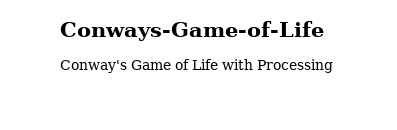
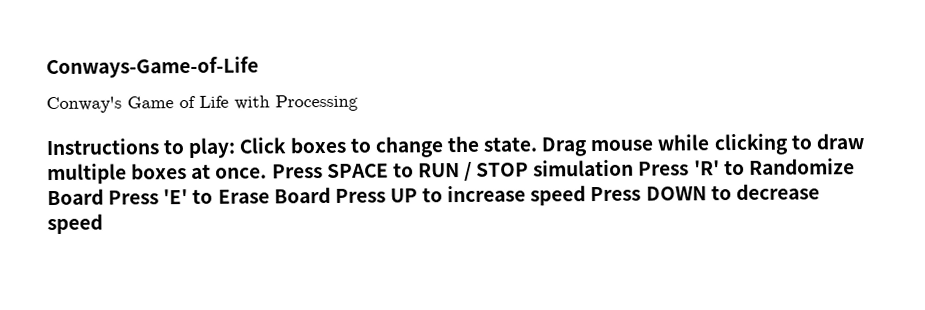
(333, 66) none -> [46,133,864,159] [47,158,855,185] [47,183,820,206] [47,213,103,235] // Instructions to play: Click boxes to change the state. Drag mouse while clicking to draw multiple boxes at once. Press SPACE to RUN / STOP simulation Press 'R' to Randomize Board Press 'E' to Erase Board Press UP to increase speed Press DOWN to decrease speed

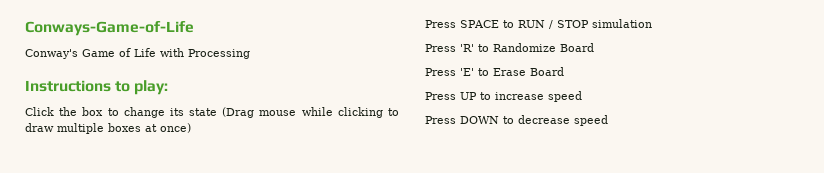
[239,135,589,158] Click boxes to change the state. Drag -> [25,107,255,118] // Click the box to change its state (Drag
[215,167,268,179] once. -> [160,123,191,133] once) //
(635, 168) none -> (652, 23) //
(104, 197) none -> (594, 47) //
(331, 195) none -> (564, 71) //
(587, 195) none -> (582, 96) //

